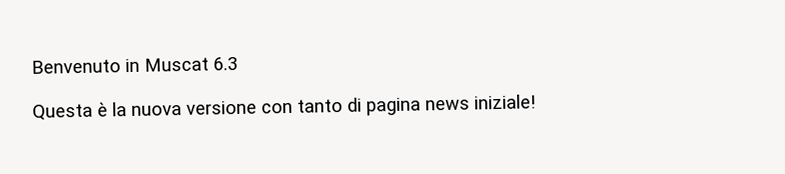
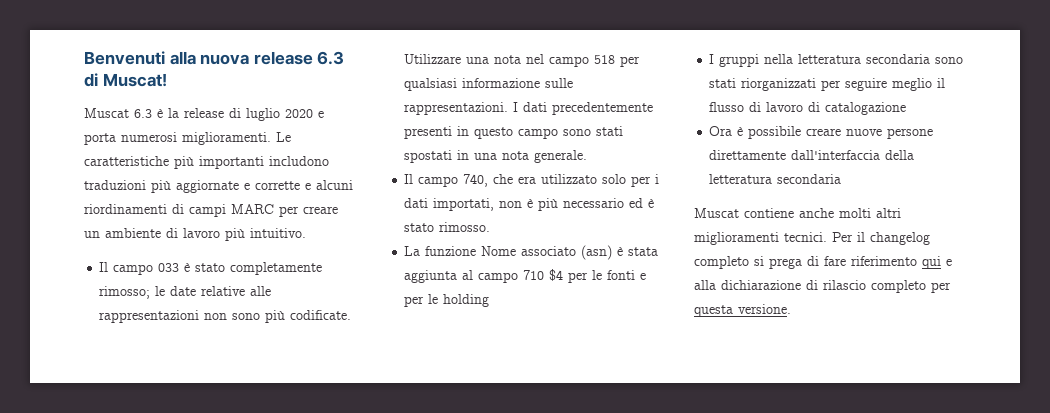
[31,58,140,74] Benvenuto in -> [84,51,345,65] [84,73,167,87] Benvenuti alla nuova release 6.3 di Muscat! //
[32,103,93,121] // Questa -> (152, 113) none
[131,94,536,116] nuova versione con tanto di pagina news iniziale! -> [184,108,324,121] [84,132,291,145] [84,156,329,169] [84,180,353,193] [84,204,338,217] [84,228,306,241] [99,262,323,275] [99,286,272,299] [99,310,352,323] [404,54,641,67] [404,78,574,91] [404,102,654,115] [404,126,624,139] [404,150,588,163] [404,174,660,187] [404,198,655,211] [404,222,491,232] [404,245,659,260] [404,269,647,283] [404,294,490,307] [709,54,964,67] [709,78,946,91] [709,102,907,115] [709,126,934,139] [709,150,915,160] [709,174,842,184] [694,208,901,218] [694,232,930,245] [694,256,952,269] [694,280,951,293] [694,304,791,317] release di luglio 2020 e porta numerosi miglioramenti. Le caratteristiche più importanti includono traduzioni più aggiornate e corrette e alcuni riordinamenti di campi MARC per creare un ambiente di lavoro più intuitivo. // Il campo 033 è stato completamente rimosso; le date relative alle rappresentazioni non sono più codificate. Utilizzare una nota nel campo 518 per qualsiasi informazione sulle rappresentazioni. I dati precedentemente presenti in questo campo sono stati spostati in una nota generale. // Il campo 740, che era utilizzato solo per i dati importati, non è più necessario ed è stato rimosso. // La funzione Nome associato (asn) è stata aggiunta al campo 710 $4 per le fonti e per le holding // I gruppi nella letteratura secondaria sono stati riorganizzati per seguire meglio il flusso di lavoro di catalogazione // Ora è possibile creare nuove persone direttamente dall'interfaccia della letteratura secondaria // Muscat contiene anche molti altri miglioramenti tecnici. Per il changelog completo si prega di fare riferimento qui e alla dichiarazione di rilascio completo per questa versione.

